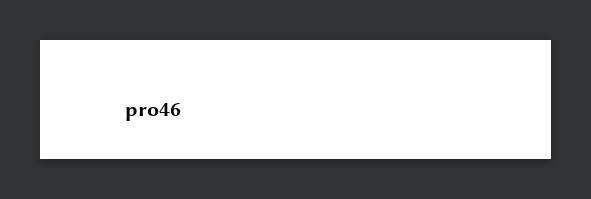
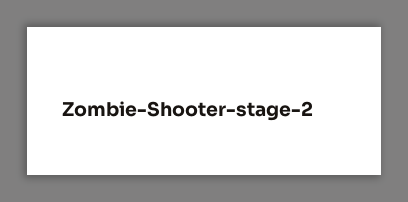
[125,103,181,121] pro46 -> [62,101,313,121] Zombie-Shooter-stage-2

